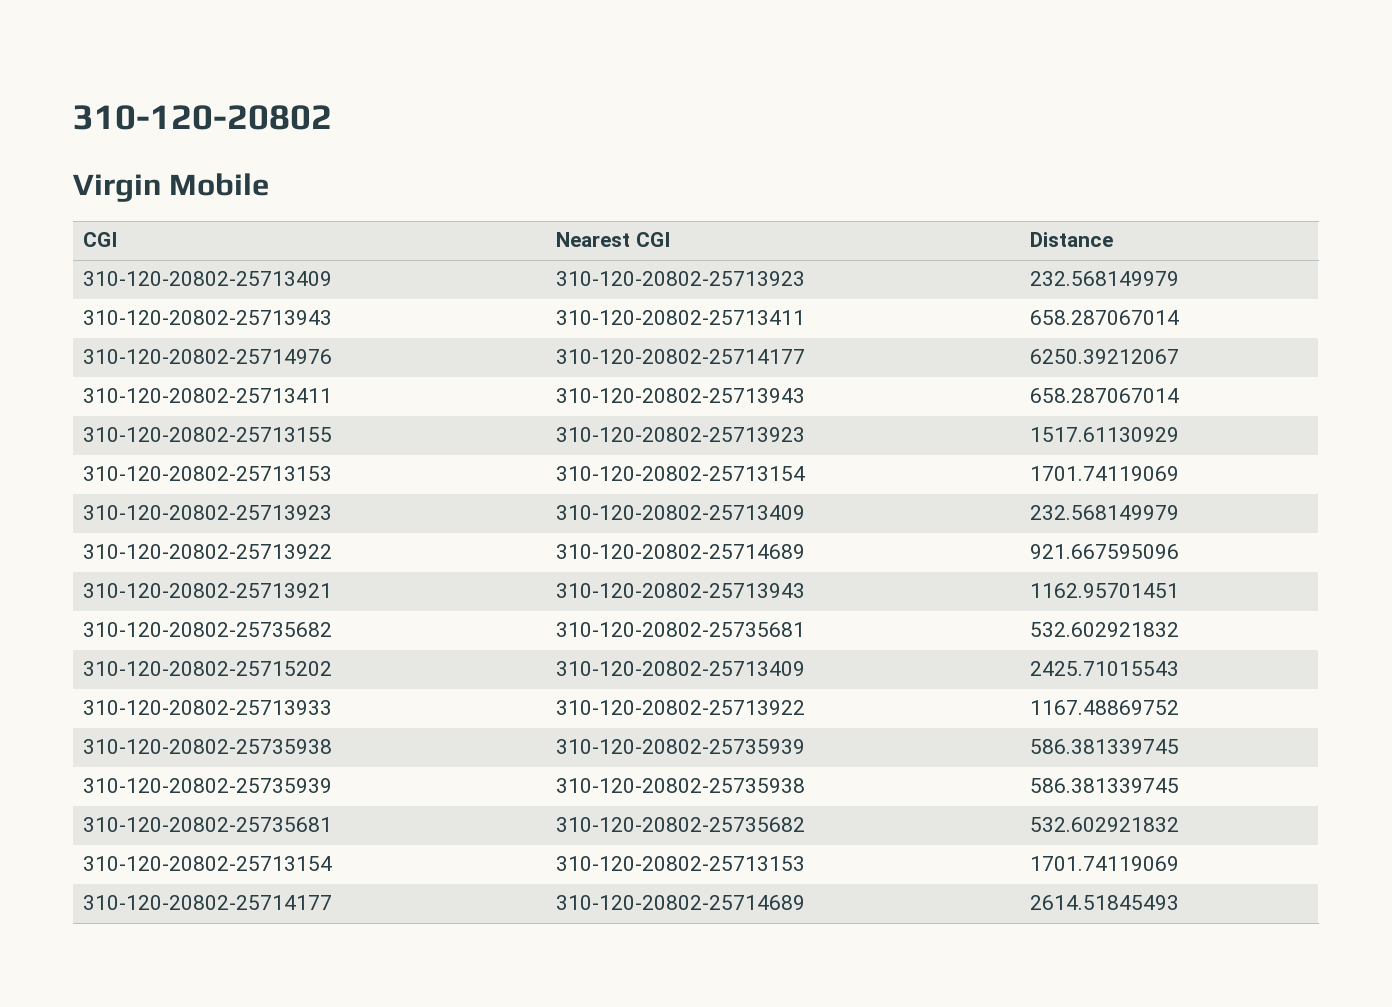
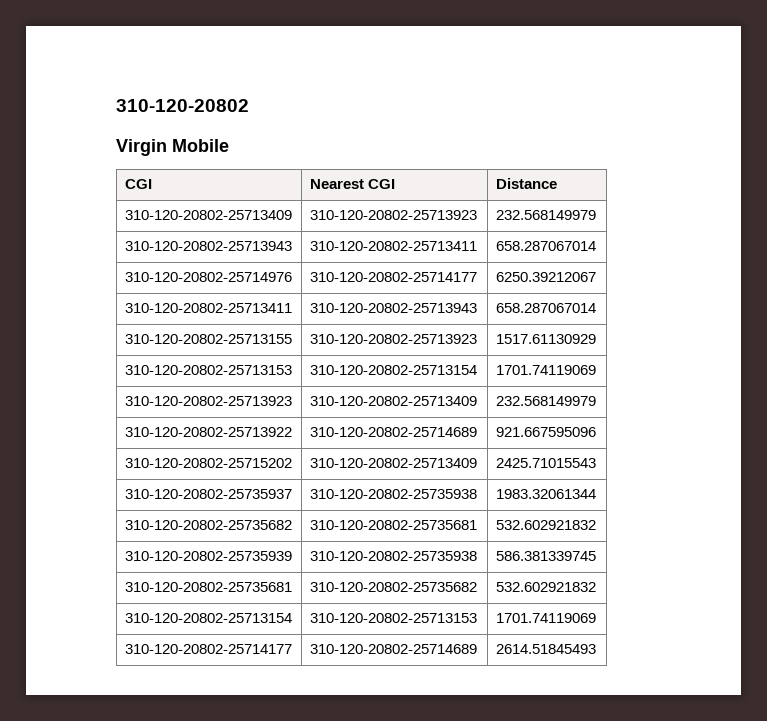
[82,583,332,598] [555,583,805,598] [1029,583,1179,598] [82,622,332,637] [555,622,805,637] [1029,622,1179,637] [82,661,332,676] [555,661,805,676] [1029,661,1179,676] [82,700,332,715] [555,700,805,715] [1029,700,1179,715] [82,739,332,754] [555,739,805,754] [1029,739,1179,754] 310-120-20802-25713921 | 310-120-20802-25713943 | 1162.95701451 // 310-120-20802-25735682 | 310-120-20802-25735681 | 532.602921832 // 310-120-20802-25715202 | 310-120-20802-25713409 | 2425.71015543 // 310-120-20802-25713933 | 310-120-20802-25713922 | 1167.48869752 // 310-120-20802-25735938 | 310-120-20802-25735939 | 586.381339745 -> [124,458,292,468] [309,458,477,468] [495,458,596,468] [124,489,292,499] [309,489,477,499] [495,489,596,499] [124,520,292,530] [309,520,477,530] [495,520,596,530] 310-120-20802-25715202 | 310-120-20802-25713409 | 2425.71015543 // 310-120-20802-25735937 | 310-120-20802-25735938 | 1983.32061344 // 310-120-20802-25735682 | 310-120-20802-25735681 | 532.602921832

